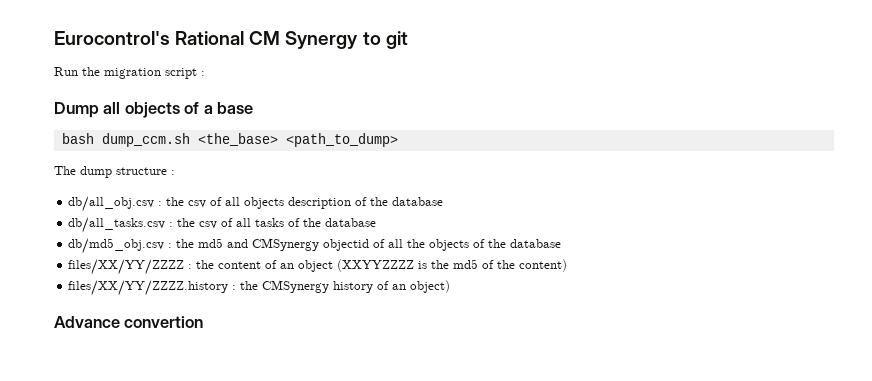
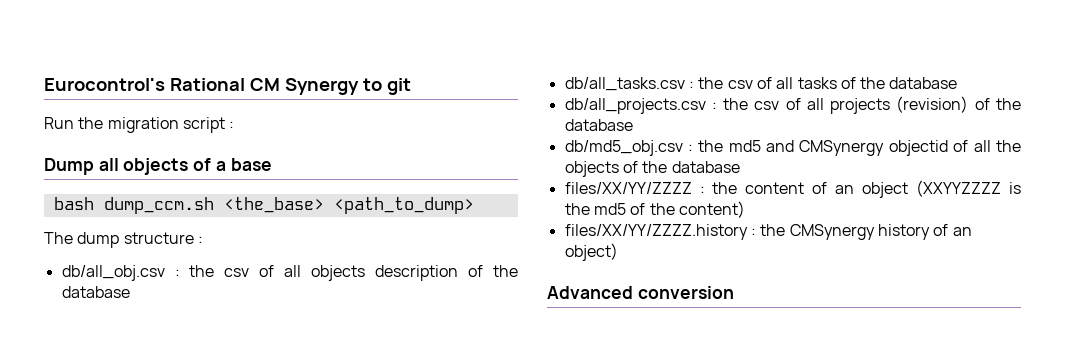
(377, 222) none -> [564,96,1021,114] [564,119,633,131] // db/all_projects.csv : the csv of all projects (revision) of the database
[54,316,204,328] Advance convertion -> [547,286,734,299] Advanced conversion

